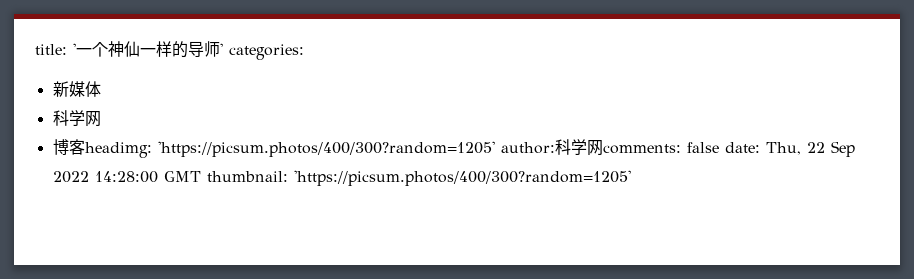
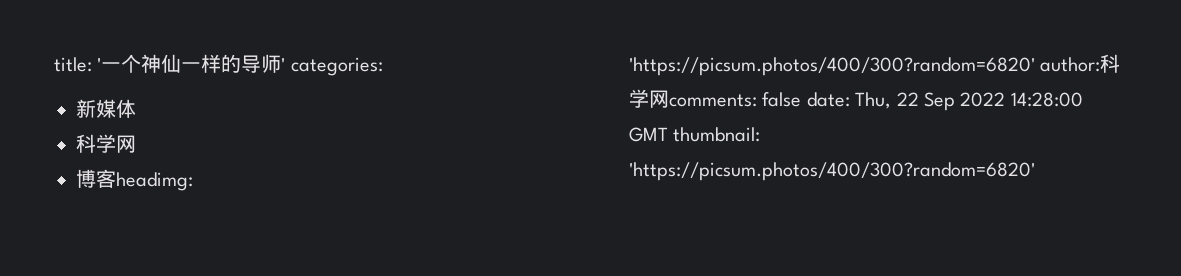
[157,141,495,157] 'https://picsum.photos/400/300?random=1205' -> [629,57,1035,76] 'https://picsum.photos/400/300?random=6820'
[293,170,631,186] 'https://picsum.photos/400/300?random=1205' -> [629,162,1035,181] 'https://picsum.photos/400/300?random=6820'

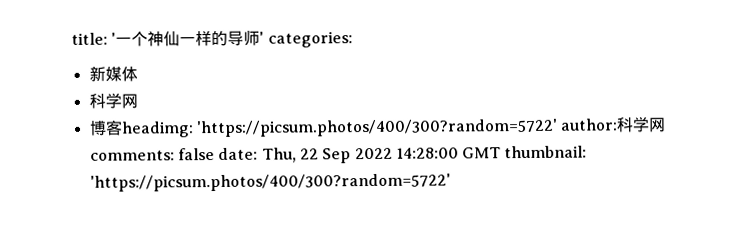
[629,57,1035,76] 'https://picsum.photos/400/300?random=6820' -> [195,118,558,138] 'https://picsum.photos/400/300?random=5722'
[629,162,1035,181] 'https://picsum.photos/400/300?random=6820' -> [89,173,451,192] 'https://picsum.photos/400/300?random=5722'

